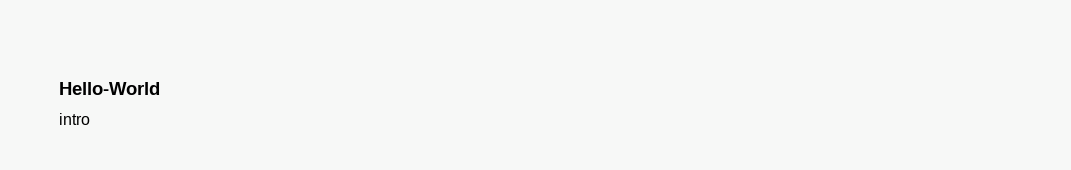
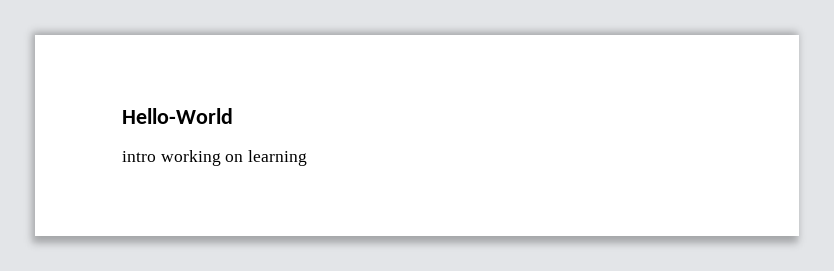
(90, 119) none -> [160,150,308,166] working on learning

